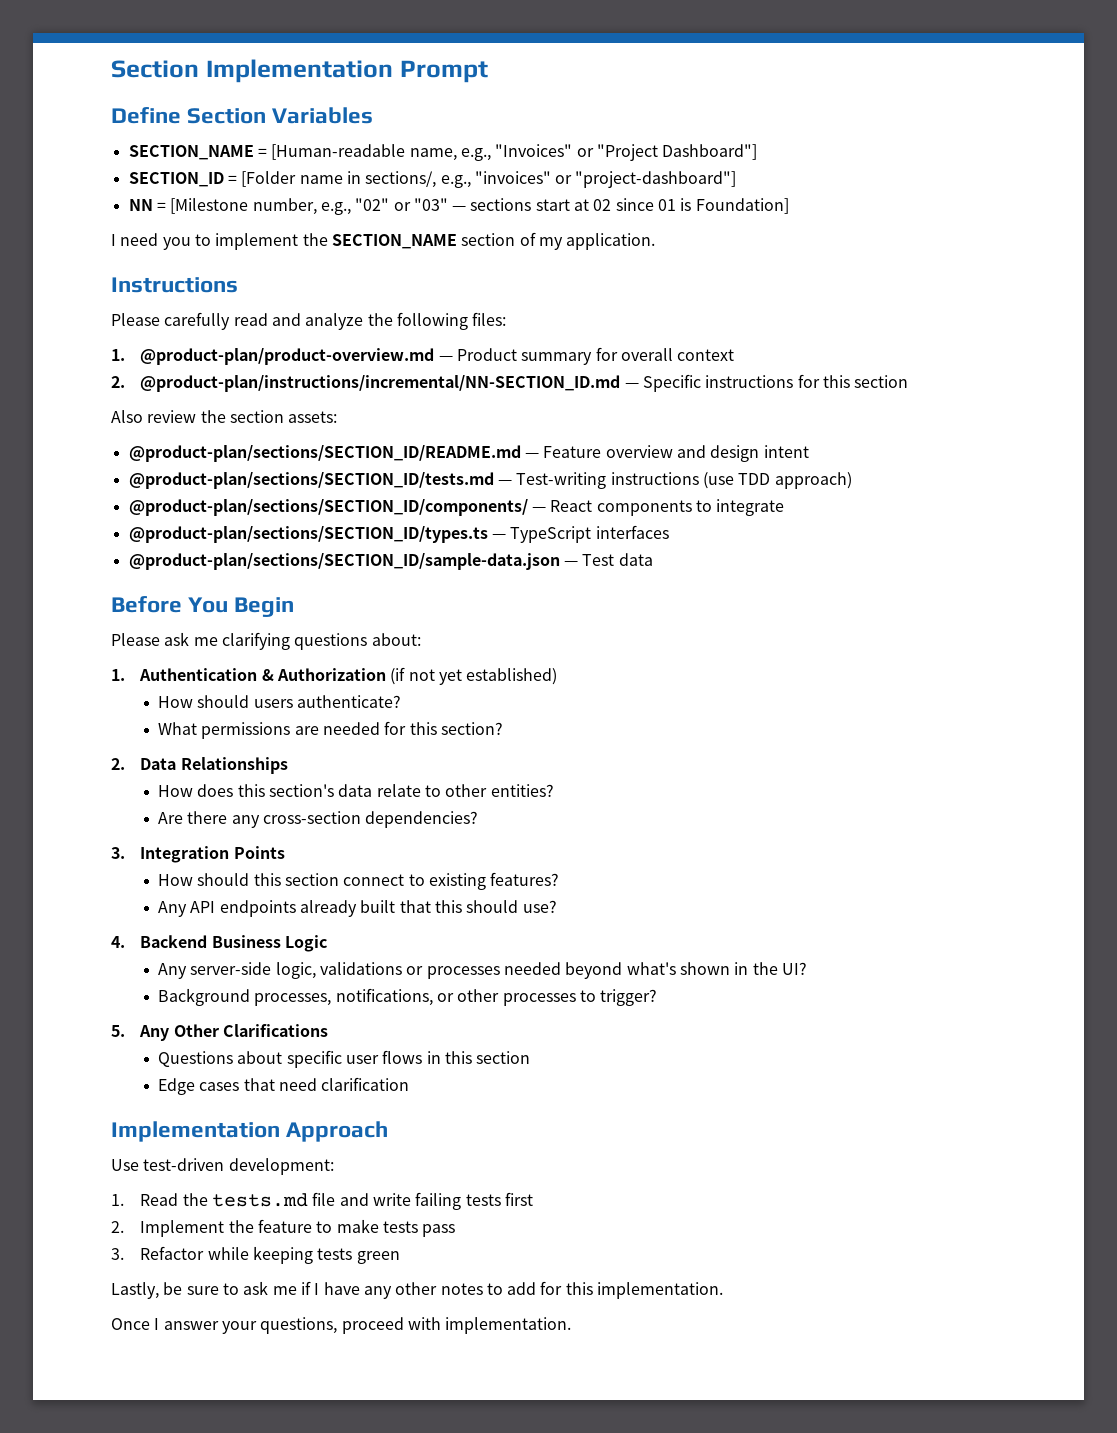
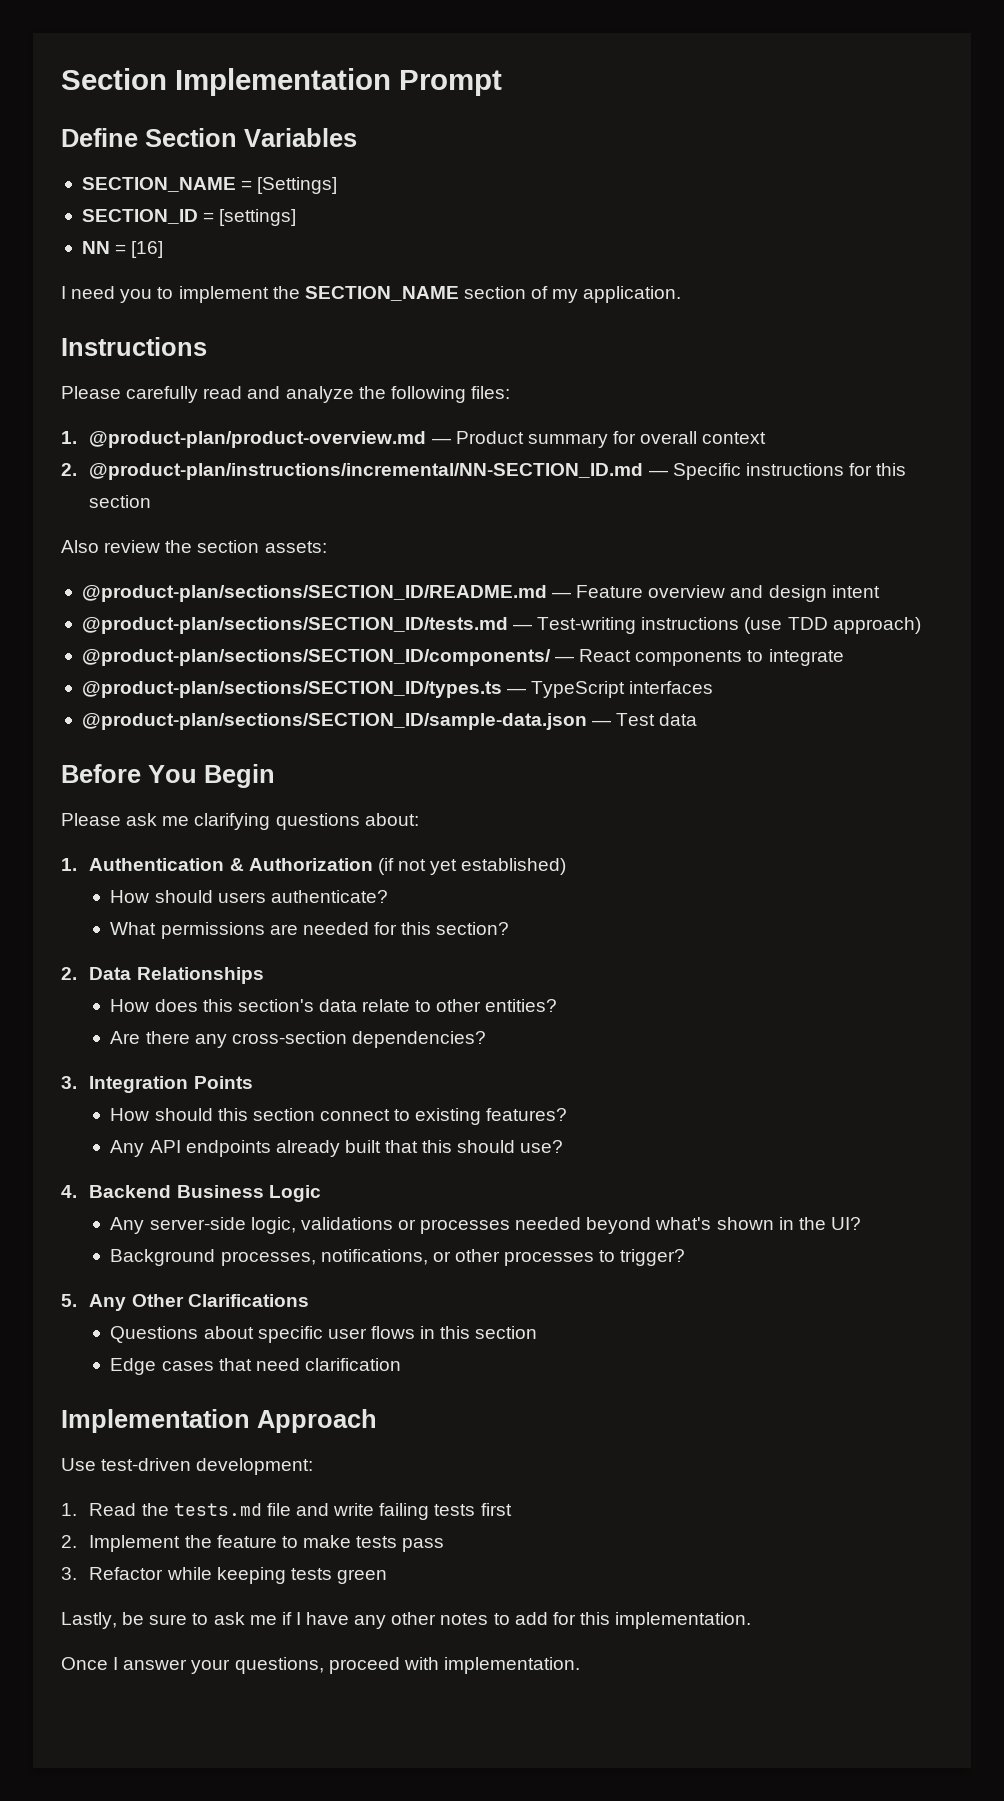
[271,144,758,161] [128,171,737,188] [128,198,789,215] [Human-readable name, e.g., "Invoices" or "Project Dashboard"] // SECTION_ID = [Folder name in sections/, e.g., "invoices" or "project-dashboard"] // NN = [Milestone number, e.g., "02" or "03" — sections start at 02 since 01 is Foundation] -> [257,177,338,194] [81,209,297,226] [81,241,164,258] [Settings] // SECTION_ID = [settings] // NN = [16]

